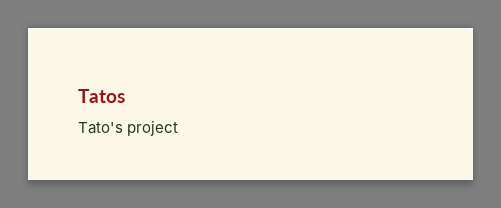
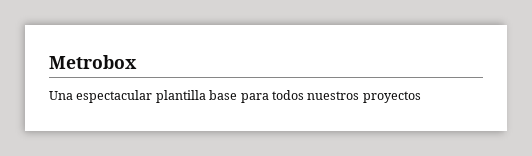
[78,89,125,103] [78,120,179,136] Tatos // Tato's project -> [49,55,137,69] [49,90,421,103] Metrobox // Una espectacular plantilla base para todos nuestros proyectos

